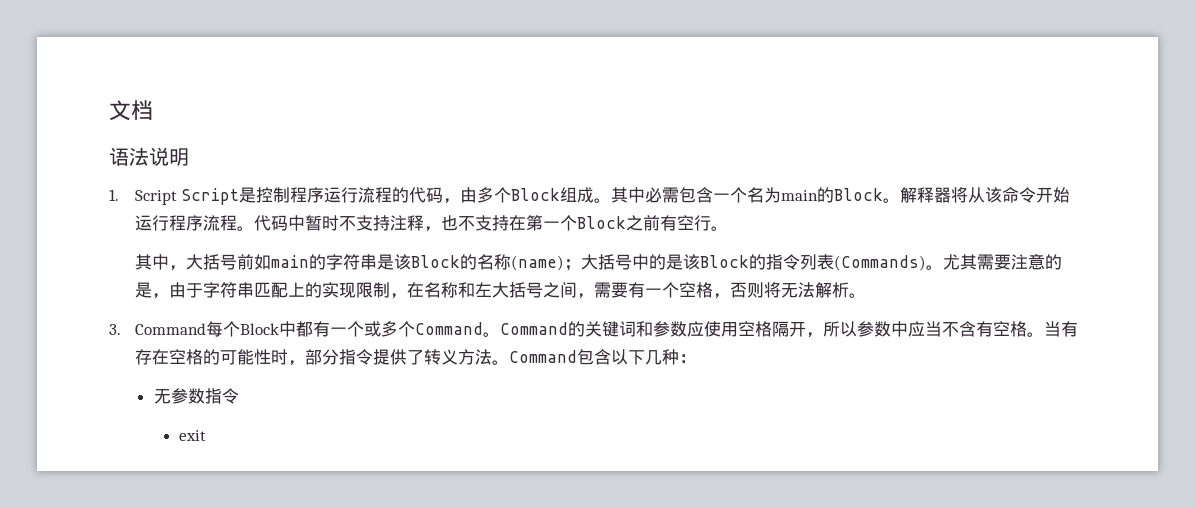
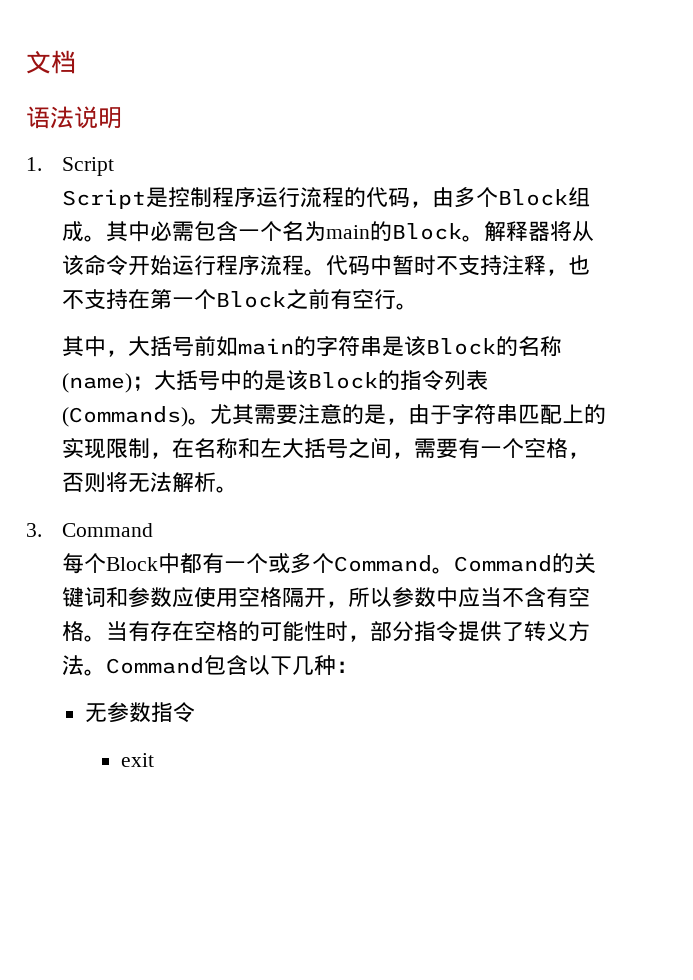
(177, 197) none -> (114, 166) //
(206, 329) none -> (153, 530) //

